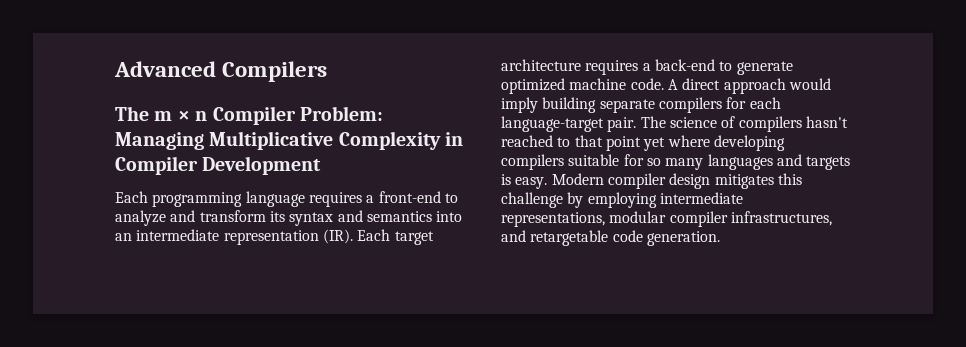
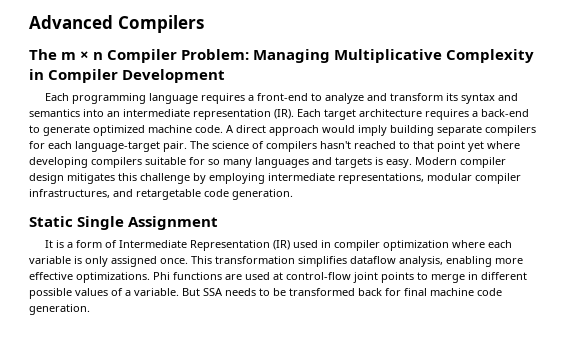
(720, 238) none -> [29,216,219,230] [44,240,512,251] [29,256,523,267] [29,272,527,283] [29,288,502,299] [29,304,90,315] // Static Single Assignment // It is a form of Intermediate Representation (IR) used in compiler optimization where each variable is only assigned once. This transformation simplifies dataflow analysis, enabling more effective optimizations. Phi functions are used at control-flow joint points to merge in different possible values of a variable. But SSA needs to be transformed back for final machine code generation.

